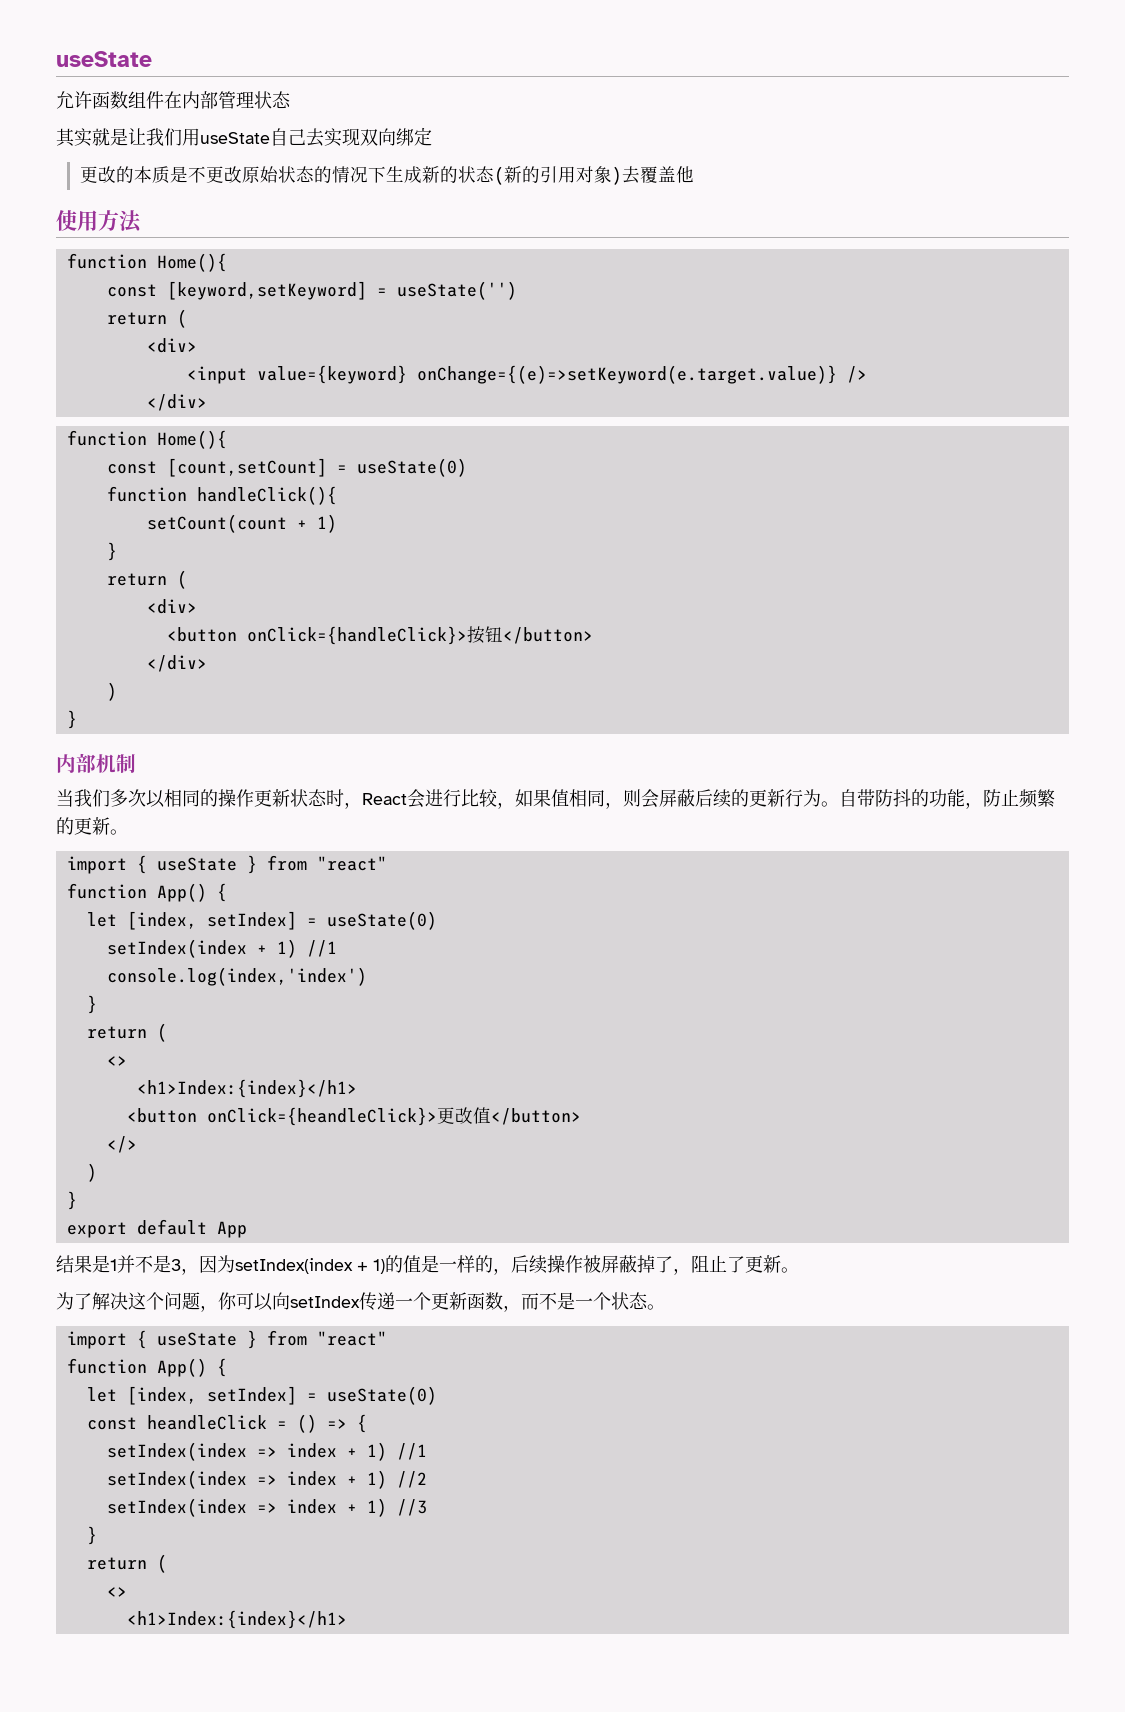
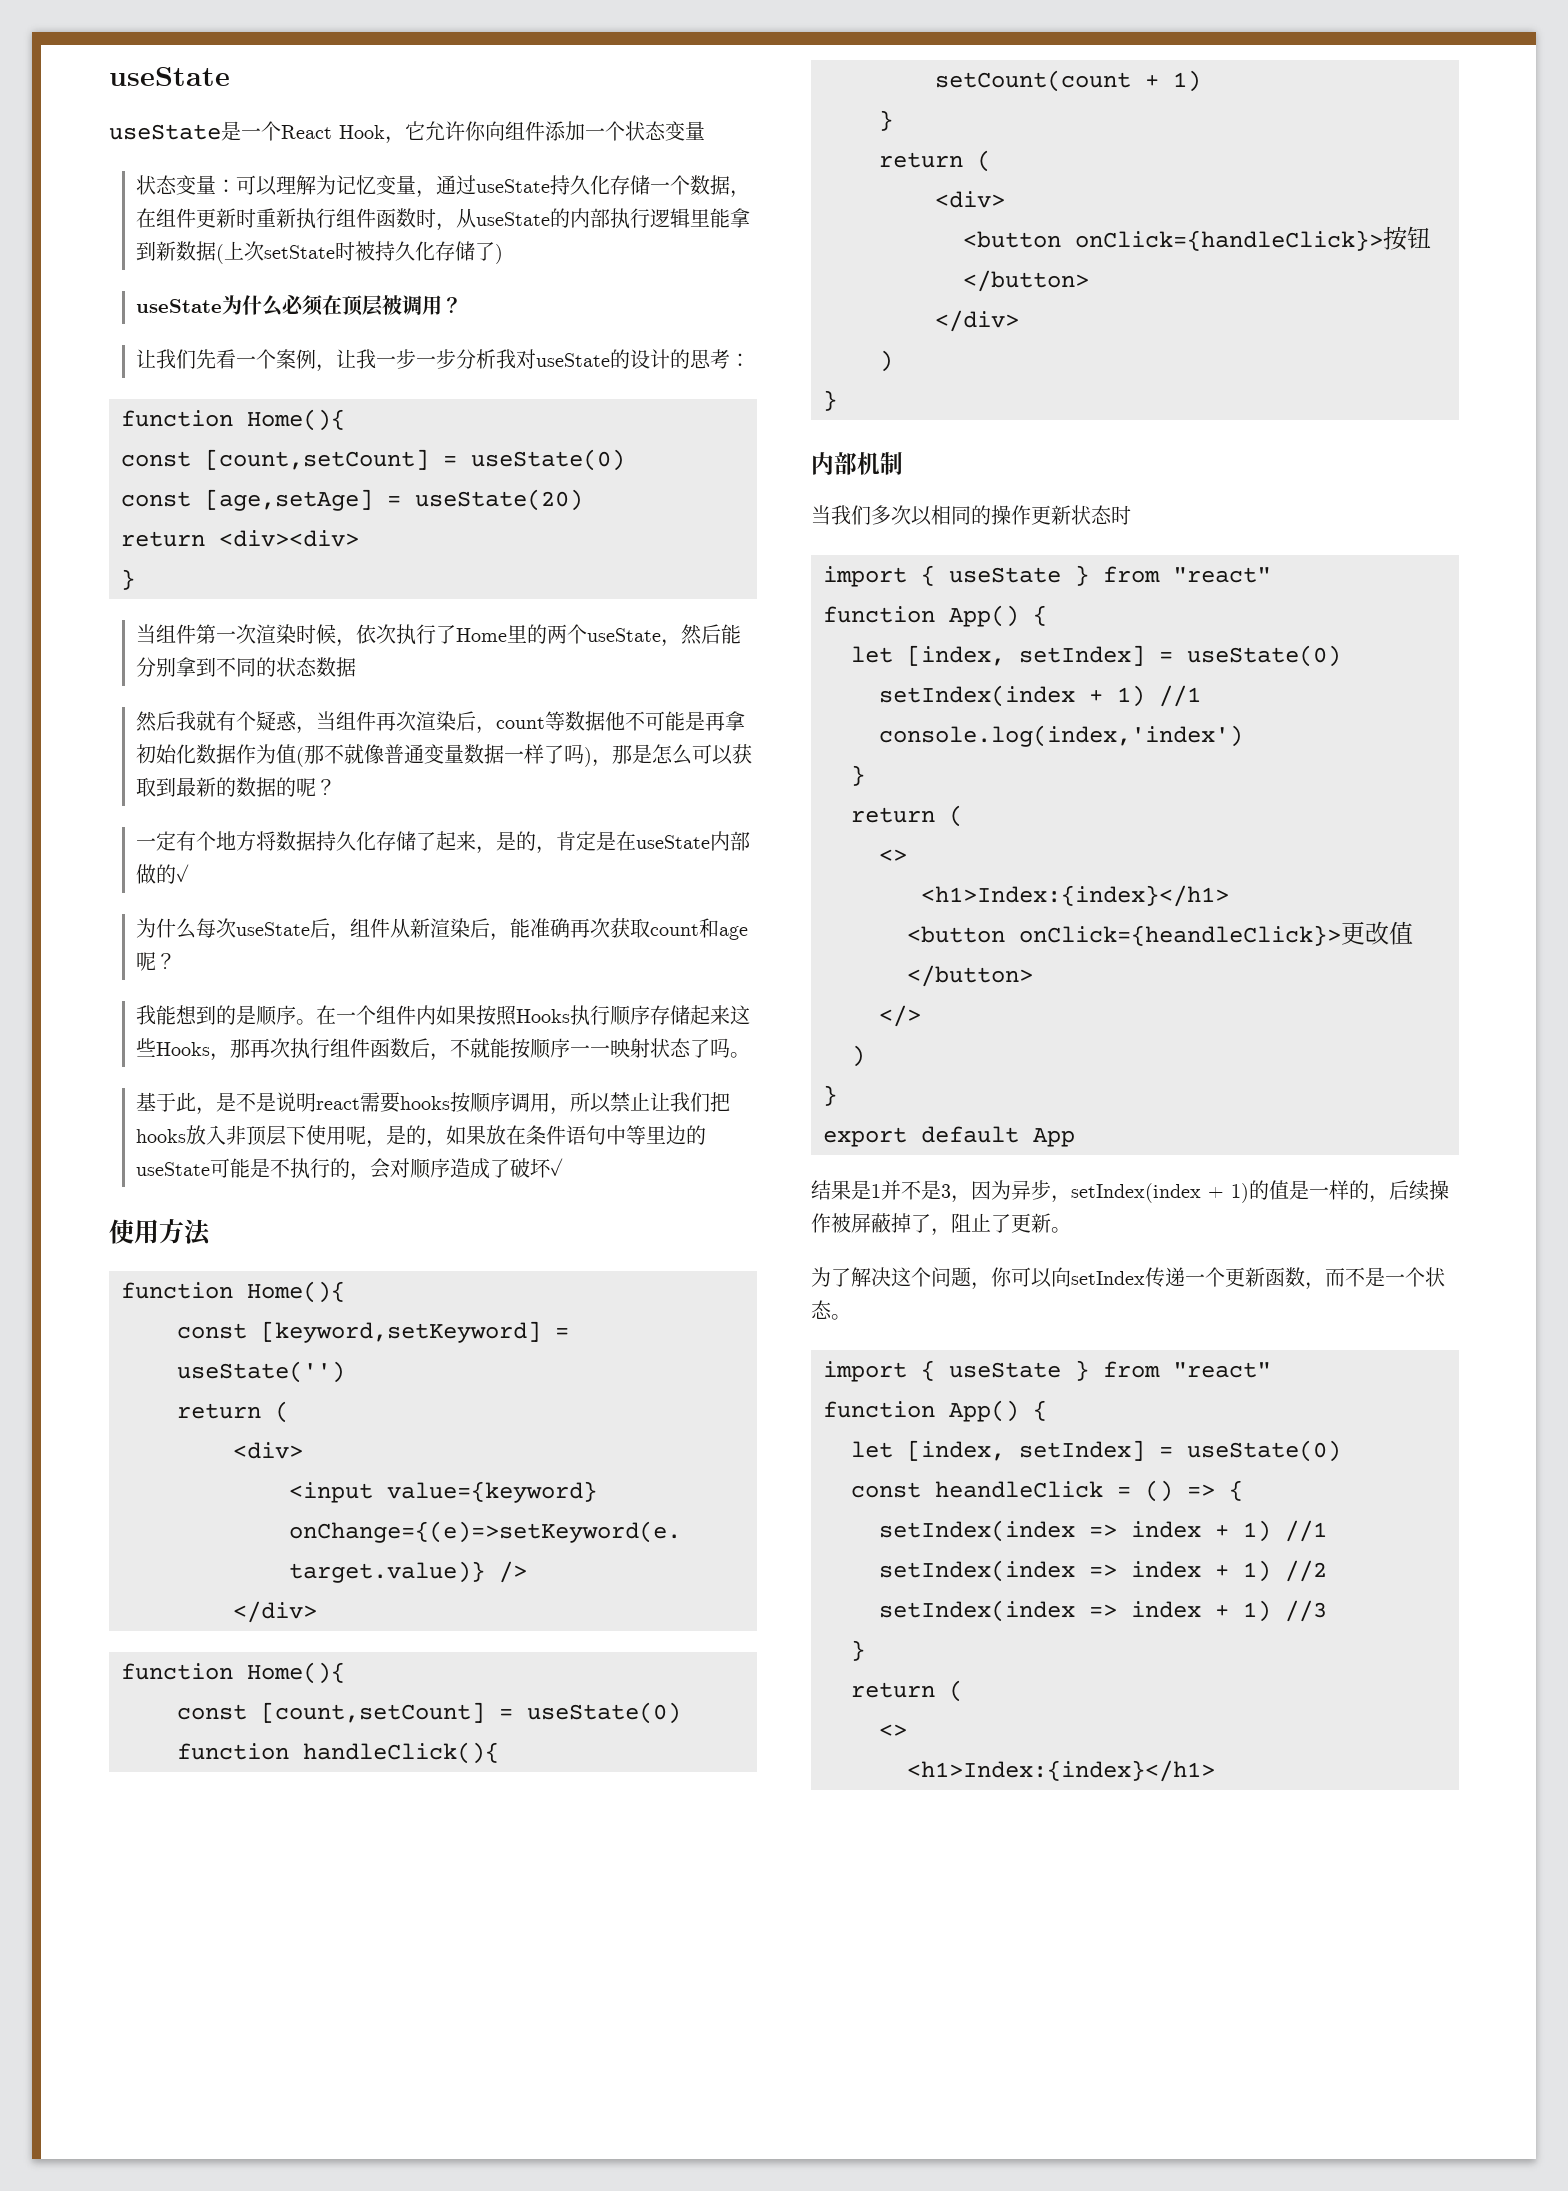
[56,91,291,109] [56,127,432,147] [80,166,695,185] 允许函数组件在内部管理状态 // 其实就是让我们用useState自己去实现双向绑定 // 更改的本质是不更改原始状态的情况下生成新的状态(新的引用对象)去覆盖他 -> [109,121,705,144] [136,175,751,198] [136,208,751,231] [136,241,504,264] [136,295,463,317] [136,349,751,372] [121,409,345,431] [121,449,625,471] [121,489,583,511] [121,530,359,547] [121,569,135,590] [136,624,742,647] [136,657,357,677] [136,711,746,734] [136,744,753,767] [136,777,337,797] [136,831,751,854] [136,864,190,884] [136,918,749,941] [136,952,177,971] [136,1005,751,1026] [136,1038,751,1061] [136,1092,731,1115] [136,1125,707,1148] [136,1158,564,1181] useState是一个React Hook，它允许你向组件添加一个状态变量 // 状态变量：可以理解为记忆变量，通过useState持久化存储一个数据，在组件更新时重新执行组件函数时，从useState的内部执行逻辑里能拿到新数据(上次setState时被持久化存储了) // useState为什么必须在顶层被调用？ // 让我们先看一个案例，让我一步一步分析我对useState的设计的思考： // function Home(){ // const [count,setCount] = useState(0) // const [age,setAge] = useState(20) // return <div><div> // } // 当组件第一次渲染时候，依次执行了Home里的两个useState，然后能分别拿到不同的状态数据 // 然后我就有个疑惑，当组件再次渲染后，count等数据他不可能是再拿初始化数据作为值(那不就像普通变量数据一样了吗)，那是怎么可以获取到最新的数据的呢？ // 一定有个地方将数据持久化存储了起来，是的，肯定是在useState内部做的✓ // 为什么每次useState后，组件从新渲染后，能准确再次获取count和age呢？ // 我能想到的是顺序。在一个组件内如果按照Hooks执行顺序存储起来这些Hooks，那再次执行组件函数后，不就能按顺序一一映射状态了吗。 // 基于此，是不是说明react需要hooks按顺序调用，所以禁止让我们把hooks放入非顶层下使用呢，是的，如果放在条件语句中等里边的useState可能是不执行的，会对顺序造成了破坏✓
[344,789,1055,809] [56,817,128,835] ，React会进行比较，如果值相同，则会屏蔽后续的更新行为。自带防抖的功能，防止频繁的更新。 -> (1131, 515) none
(235, 1264) none -> [1011,1180,1071,1203] 异步，

